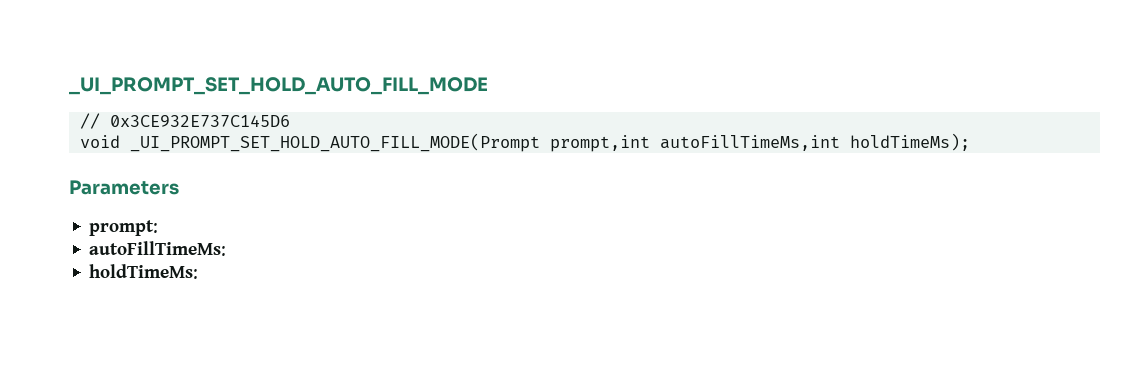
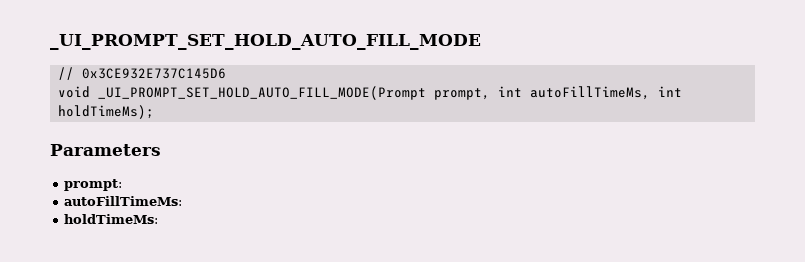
[550,135,841,152] prompt,int autoFillTimeMs,int -> [433,86,682,100] prompt, int autoFillTimeMs, int

